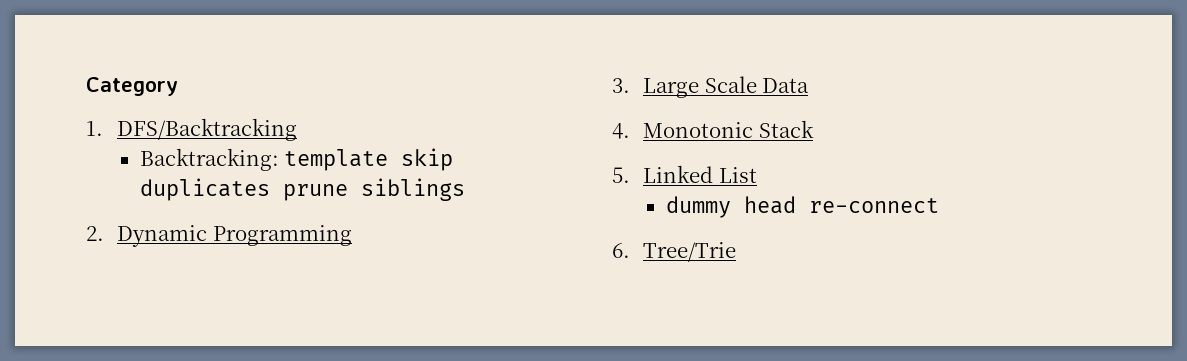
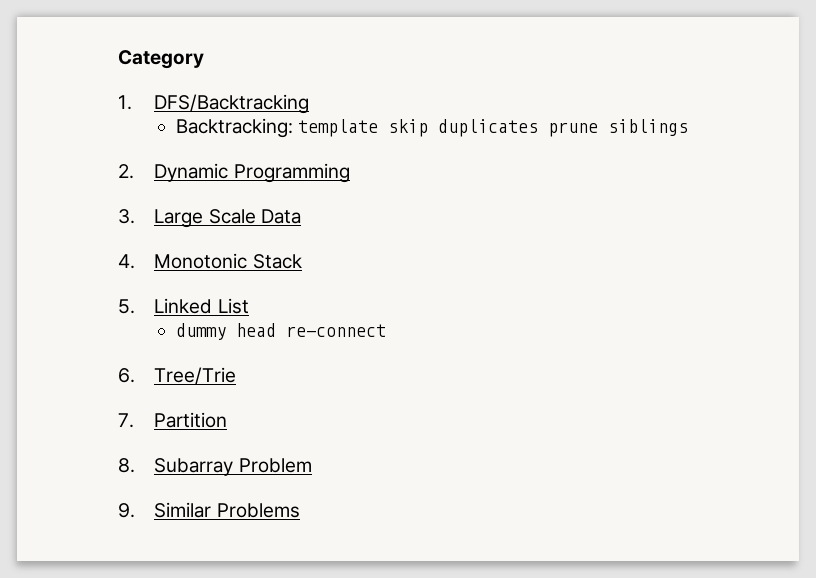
(737, 252) none -> [118,412,228,428] [118,458,312,476] [118,502,300,518] // 7. Partition // 8. Subarray Problem // 9. Similar Problems

